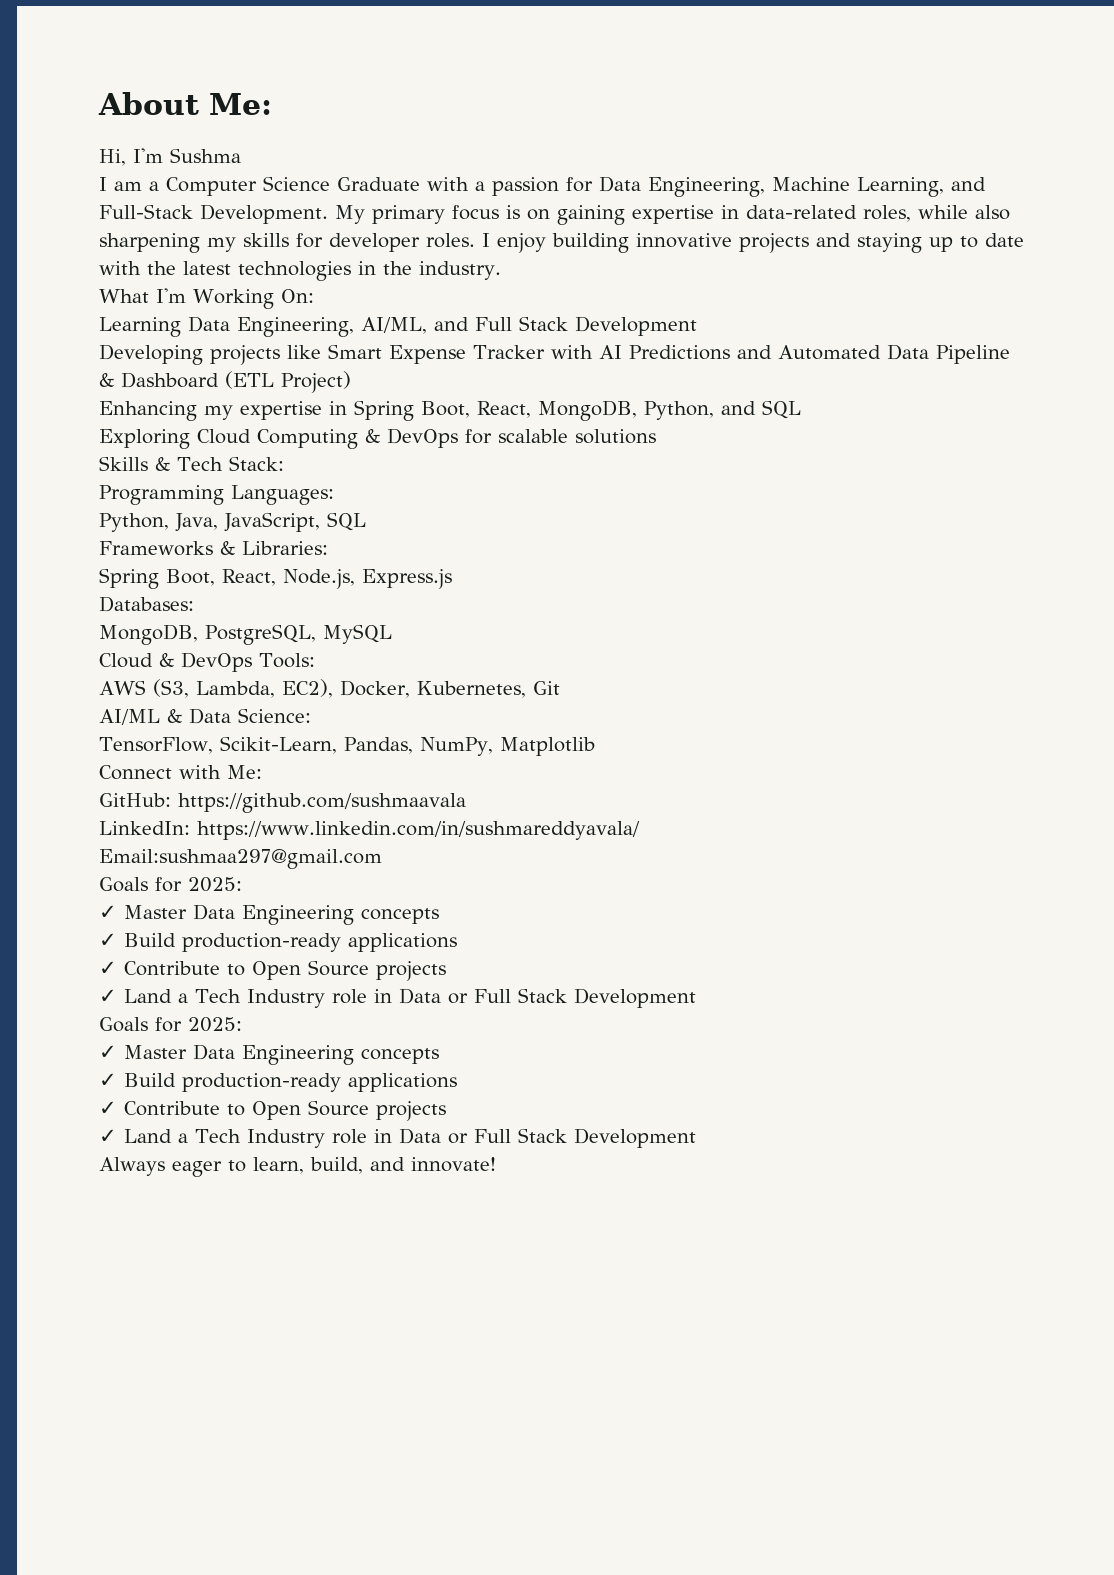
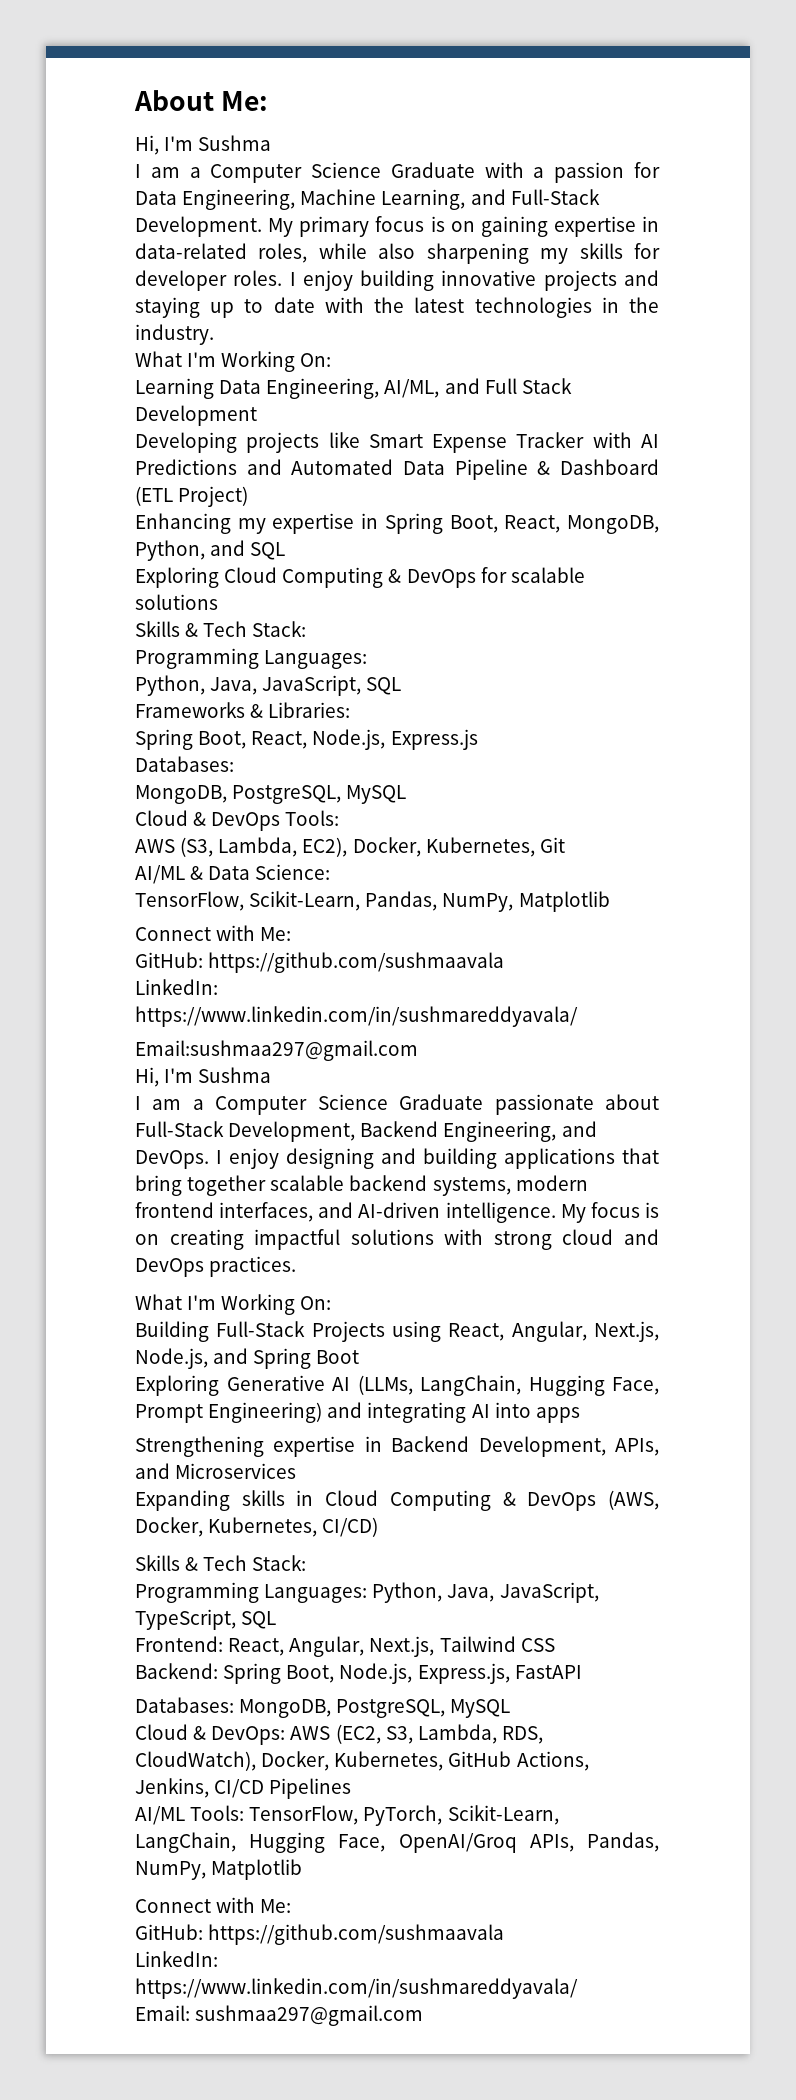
[99,877,242,892] [99,904,439,925] [99,933,457,952] [99,960,446,981] [99,988,696,1008] [99,1017,242,1032] [99,1044,439,1065] [99,1073,457,1092] [99,1100,446,1121] [99,1128,696,1148] [99,1157,496,1177] Goals for 2025: // ✓ Master Data Engineering concepts // ✓ Build production-ready applications // ✓ Contribute to Open Source projects // ✓ Land a Tech Industry role in Data or Full Stack Development // Goals for 2025: // ✓ Master Data Engineering concepts // ✓ Build production-ready applications // ✓ Contribute to Open Source projects // ✓ Land a Tech Industry role in Data or Full Stack Development // Always eager to learn, build, and innovate! -> [135,1067,272,1087] [135,1094,659,1115] [135,1121,597,1142] [135,1148,659,1169] [135,1175,588,1196] [135,1202,660,1223] [135,1229,659,1250] [135,1256,297,1277] [135,1294,332,1315] [135,1321,659,1342] [135,1348,360,1369] [135,1375,659,1396] [135,1402,580,1423] [135,1436,659,1457] [135,1463,297,1479] [135,1490,659,1511] [135,1517,379,1537] [135,1555,307,1571] [135,1582,599,1603] [135,1609,277,1630] [135,1636,555,1657] [135,1663,582,1684] [135,1697,511,1718] [135,1724,543,1745] [135,1751,589,1771] [135,1778,352,1799] [135,1805,559,1826] [135,1832,659,1853] [135,1859,303,1880] [135,1897,292,1913] [135,1924,505,1945] [135,1951,218,1967] [135,1978,578,1999] [135,2005,424,2026] Hi, I'm Sushma // I am a Computer Science Graduate passionate about Full-Stack Development, Backend Engineering, and DevOps. I enjoy designing and building applications that bring together scalable backend systems, modern frontend interfaces, and AI-driven intelligence. My focus is on creating impactful solutions with strong cloud and DevOps practices. // What I'm Working On: // Building Full-Stack Projects using React, Angular, Next.js, Node.js, and Spring Boot // Exploring Generative AI (LLMs, LangChain, Hugging Face, Prompt Engineering) and integrating AI into apps // Strengthening expertise in Backend Development, APIs, and Microservices // Expanding skills in Cloud Computing & DevOps (AWS, Docker, Kubernetes, CI/CD) // Skills & Tech Stack: // Programming Languages: Python, Java, JavaScript, TypeScript, SQL // Frontend: React, Angular, Next.js, Tailwind CSS // Backend: Spring Boot, Node.js, Express.js, FastAPI // Databases: MongoDB, PostgreSQL, MySQL // Cloud & DevOps: AWS (EC2, S3, Lambda, RDS, CloudWatch), Docker, Kubernetes, GitHub Actions, Jenkins, CI/CD Pipelines // AI/ML Tools: TensorFlow, PyTorch, Scikit-Learn, LangChain, Hugging Face, OpenAI/Groq APIs, Pandas, NumPy, Matplotlib // Connect with Me: // GitHub: https://github.com/sushmaavala // LinkedIn: https://www.linkedin.com/in/sushmareddyavala/ // Email: sushmaa297@gmail.com

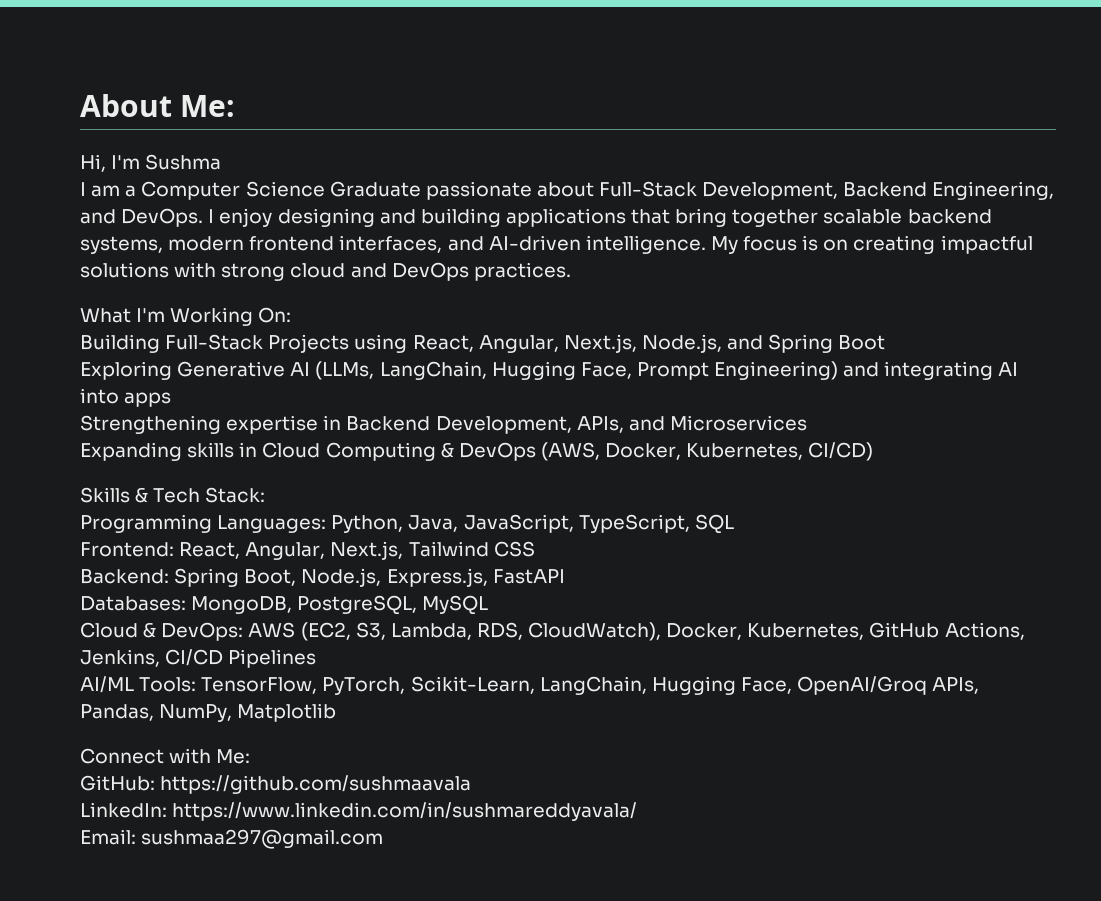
[135,162,660,183] [135,189,600,210] [135,216,659,237] [135,243,660,264] [135,270,659,291] [135,297,659,318] [135,324,214,345] [135,351,332,372] [135,378,572,399] [135,405,257,426] [135,432,659,453] [135,459,660,480] [135,486,249,507] [135,513,659,534] [135,540,286,561] [135,567,585,588] [135,594,218,610] [135,621,307,637] [135,648,368,669] [135,675,402,696] [135,702,351,718] [135,729,478,750] [135,756,234,772] [135,785,407,804] [135,810,340,831] [135,837,565,857] [135,864,331,884] [135,891,610,912] [135,925,292,941] [135,952,505,973] [135,979,218,995] [135,1006,578,1027] [135,1040,418,1061] [135,1067,272,1087] // I am a Computer Science Graduate with a passion for Data Engineering, Machine Learning, and Full-Stack Development. My primary focus is on gaining expertise in data-related roles, while also sharpening my skills for developer roles. I enjoy building innovative projects and staying up to date with the latest technologies in the industry. // What I'm Working On: // Learning Data Engineering, AI/ML, and Full Stack Development // Developing projects like Smart Expense Tracker with AI Predictions and Automated Data Pipeline & Dashboard (ETL Project) // Enhancing my expertise in Spring Boot, React, MongoDB, Python, and SQL // Exploring Cloud Computing & DevOps for scalable solutions // Skills & Tech Stack: // Programming Languages: // Python, Java, JavaScript, SQL // Frameworks & Libraries: // Spring Boot, React, Node.js, Express.js // Databases: // MongoDB, PostgreSQL, MySQL // Cloud & DevOps Tools: // AWS (S3, Lambda, EC2), Docker, Kubernetes, Git // AI/ML & Data Science: // TensorFlow, Scikit-Learn, Pandas, NumPy, Matplotlib // Connect with Me: // GitHub: https://github.com/sushmaavala // LinkedIn: https://www.linkedin.com/in/sushmareddyavala/ // Email:sushmaa297@gmail.com // Hi, I'm Sushma -> (222, 162) none

